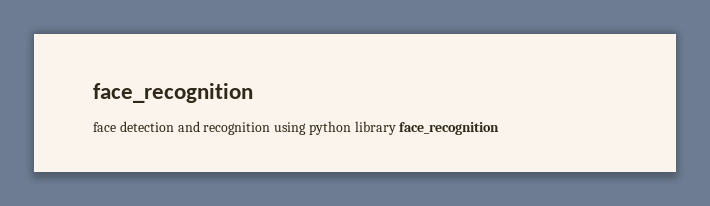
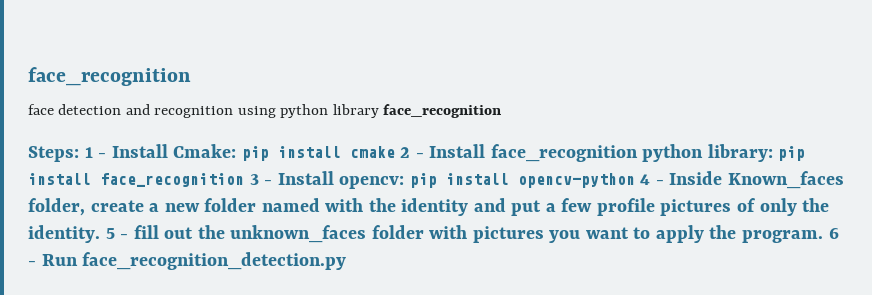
(500, 128) none -> [28,144,806,162] [28,171,844,189] [28,198,830,216] [28,225,839,243] [28,252,347,270] // Steps: 1 - Install Cmake: pip install cmake 2 - Install face_recognition python library: pip install face_recognition 3 - Install opencv: pip install opencv-python 4 - Inside Known_faces folder, create a new folder named with the identity and put a few profile pictures of only the identity. 5 - fill out the unknown_faces folder with pictures you want to apply the program. 6 - Run face_recognition_detection.py

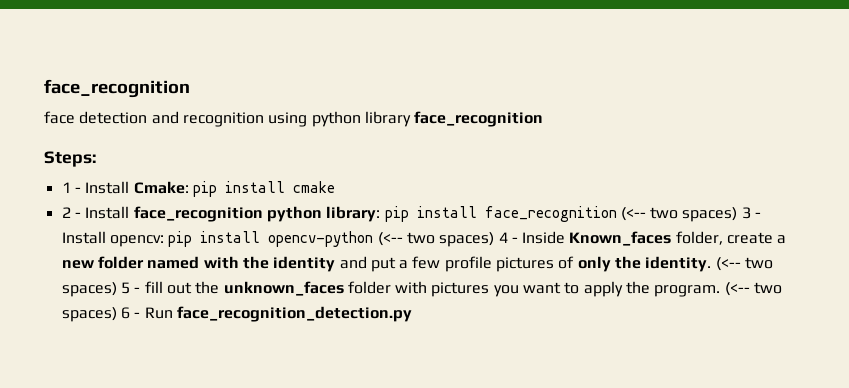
(79, 154) none -> (96, 159) //
(395, 152) none -> (335, 187) //
(244, 180) none -> [620,207,738,222] (<-- two spaces)
(635, 180) none -> [377,232,495,247] (<-- two spaces)
(100, 234) none -> [715,257,774,271] [61,282,117,297] (<-- two spaces)
(824, 236) none -> [724,282,783,296] [61,307,117,322] (<-- two spaces)

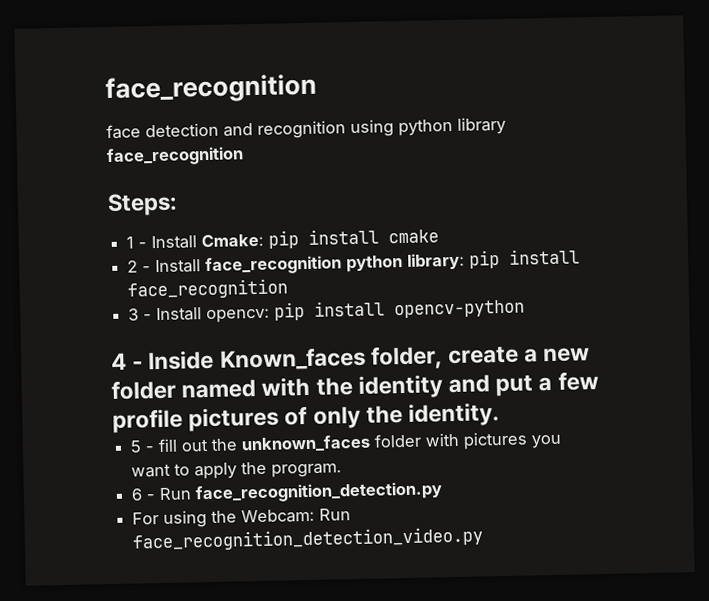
[620,207,738,222] (<-- two spaces) -> (289, 289) //
[377,232,495,247] (<-- two spaces) -> (526, 309) //
[715,257,774,271] [61,282,117,297] (<-- two spaces) -> (500, 414) //
[724,282,783,296] [61,307,117,322] (<-- two spaces) -> (343, 470) //
(412, 314) none -> [132,508,352,528] [132,526,485,552] // For using the Webcam: Run face_recognition_detection_video.py

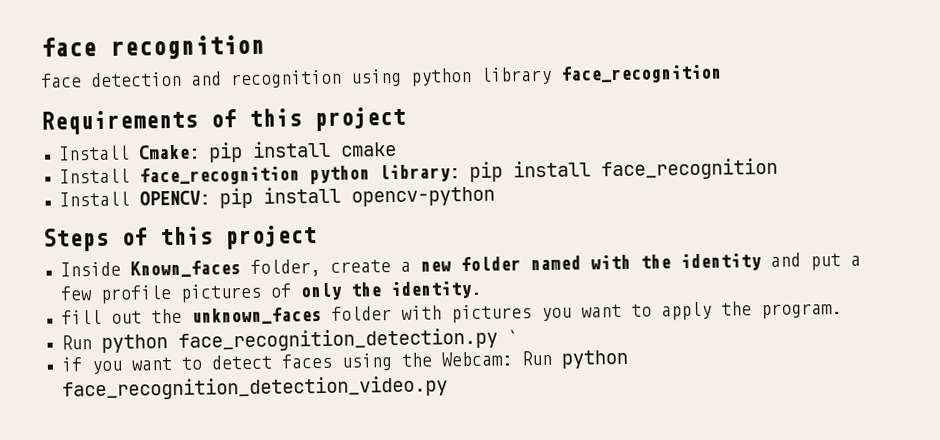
[105,73,317,105] face_recognition -> [40,34,265,60] face recognition
[107,192,177,217] [126,236,148,249] Steps: // 1 - -> [41,106,406,135] Requirements of this project //
[127,260,152,273] 2 - -> (397, 149) none
[128,307,271,324] 3 - Install opencv: -> [58,190,210,207] Install OPENCV:
[111,352,144,370] 4 - -> [43,225,317,252] Steps of this project //
[130,440,156,453] 5 - -> (482, 290) none
[131,481,444,504] [132,512,160,525] 6 - Run face_recognition_detection.py // For -> [60,327,518,353] [60,353,332,375] Run python face_recognition_detection.py ` // if you want to detect faces
(352, 514) none -> [560,349,629,369] python

